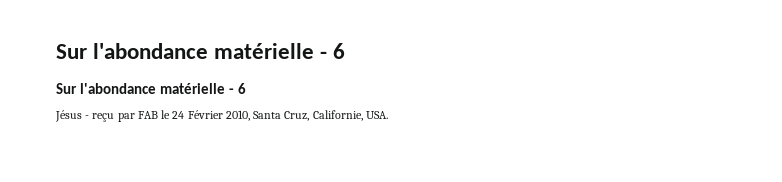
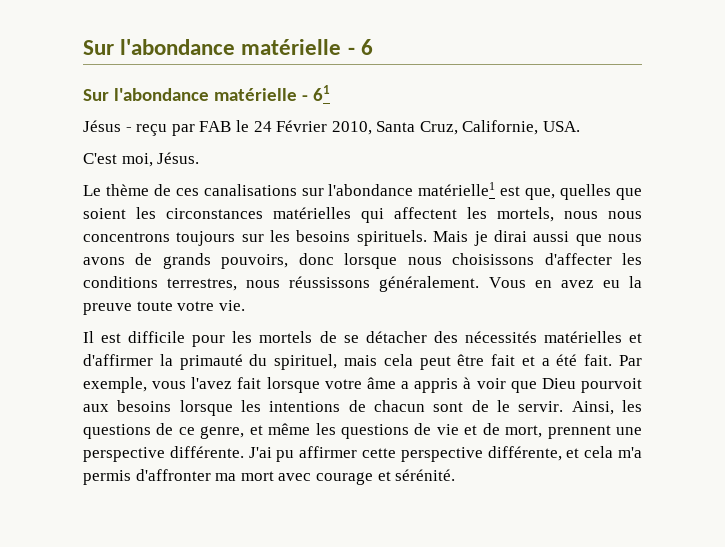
[237,83,246,94] 6 -> [312,85,330,101] 61
(388, 115) none -> [83,152,200,167] [83,182,643,200] [83,207,642,223] [83,230,643,246] [83,253,643,269] [83,276,642,292] [83,300,245,315] [83,331,642,347] [83,354,642,370] [83,377,642,393] [83,400,642,416] [83,423,643,439] [83,446,642,462] [83,469,456,485] // C'est moi, Jésus. // Le thème de ces canalisations sur l'abondance matérielle1 est que, quelles que soient les circonstances matérielles qui affectent les mortels, nous nous concentrons toujours sur les besoins spirituels. Mais je dirai aussi que nous avons de grands pouvoirs, donc lorsque nous choisissons d'affecter les conditions terrestres, nous réussissons généralement. Vous en avez eu la preuve toute votre vie. // Il est difficile pour les mortels de se détacher des nécessités matérielles et d'affirmer la primauté du spirituel, mais cela peut être fait et a été fait. Par exemple, vous l'avez fait lorsque votre âme a appris à voir que Dieu pourvoit aux besoins lorsque les intentions de chacun sont de le servir. Ainsi, les questions de ce genre, et même les questions de vie et de mort, prennent une perspective différente. J'ai pu affirmer cette perspective différente, et cela m'a permis d'affronter ma mort avec courage et sérénité.

